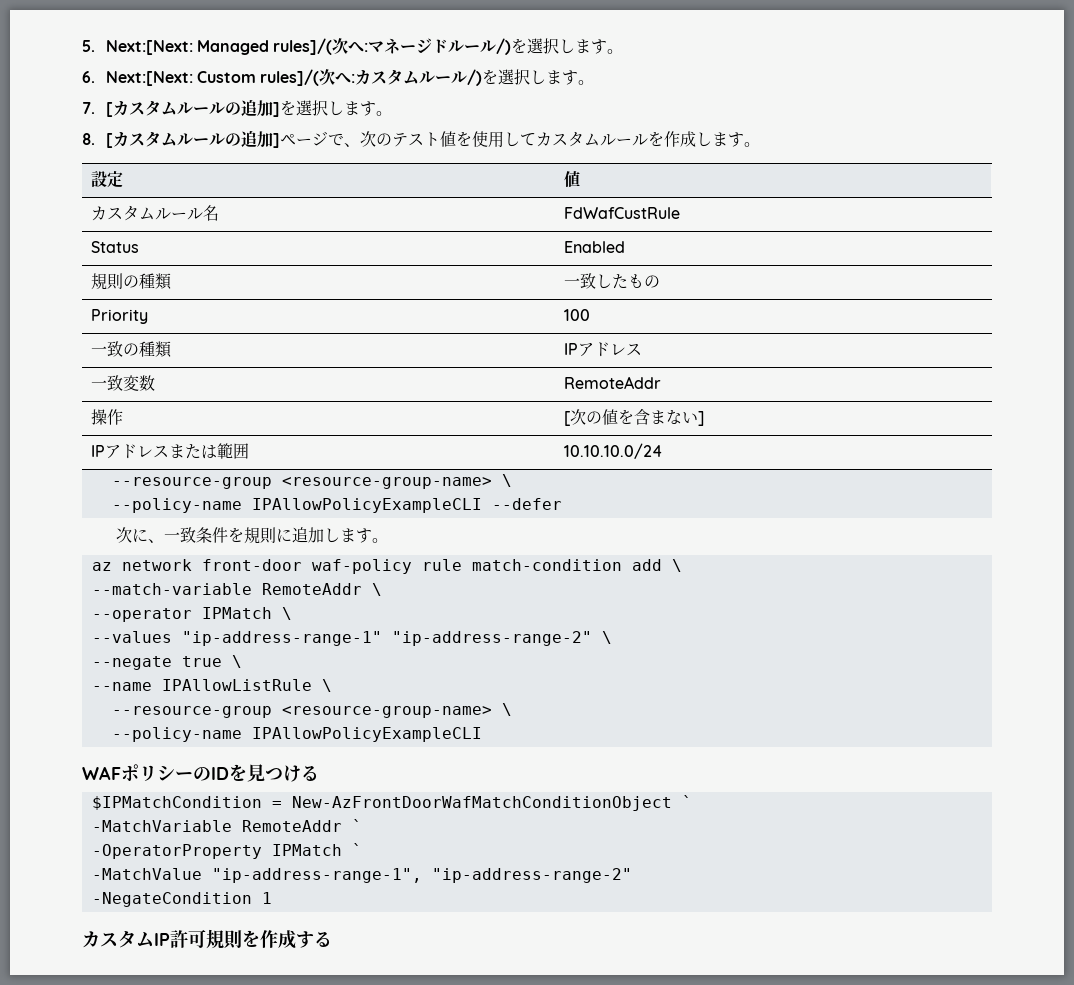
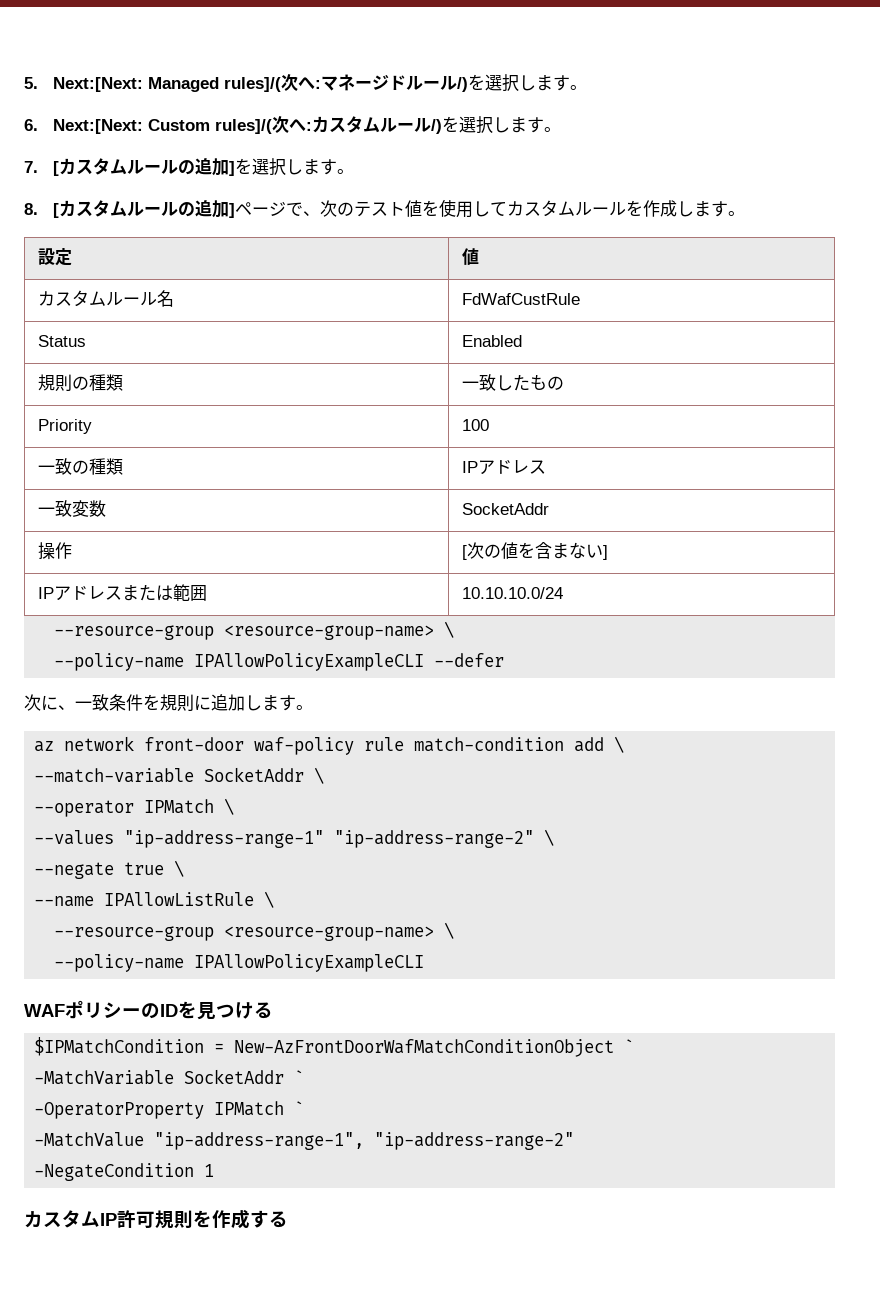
[564,376,662,389] RemoteAddr -> [461,503,549,515] SocketAddr
[261,583,362,595] RemoteAddr -> [204,767,305,782] SocketAddr
[241,820,342,832] RemoteAddr -> [184,1069,285,1084] SocketAddr

